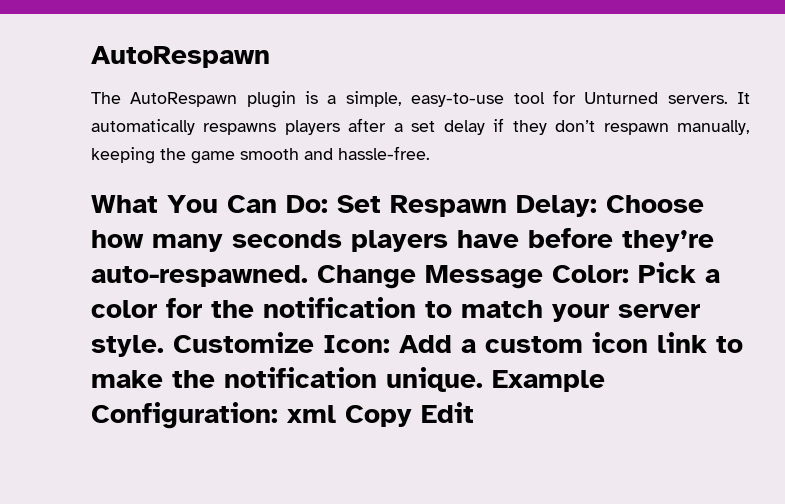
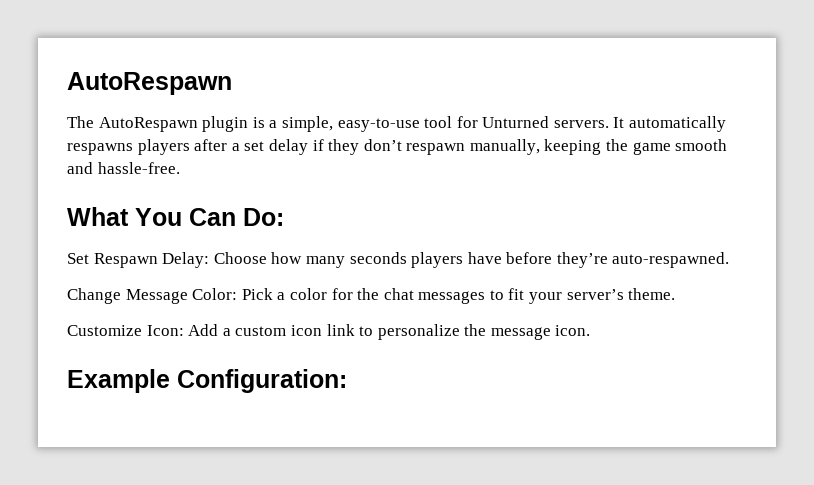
(328, 204) none -> (284, 217) //
(308, 276) none -> (730, 260) //
[263,297,700,322] [91,335,164,357] notification to match your server style. -> [383,288,676,304] chat messages to fit your server’s theme. //
[91,367,605,392] [91,402,474,429] make the notification unique. Example Configuration: xml Copy Edit -> [377,324,591,340] [67,369,347,393] personalize the message icon. // Example Configuration:

